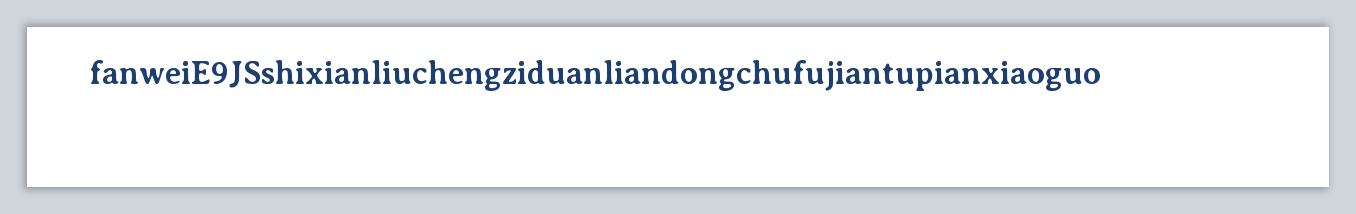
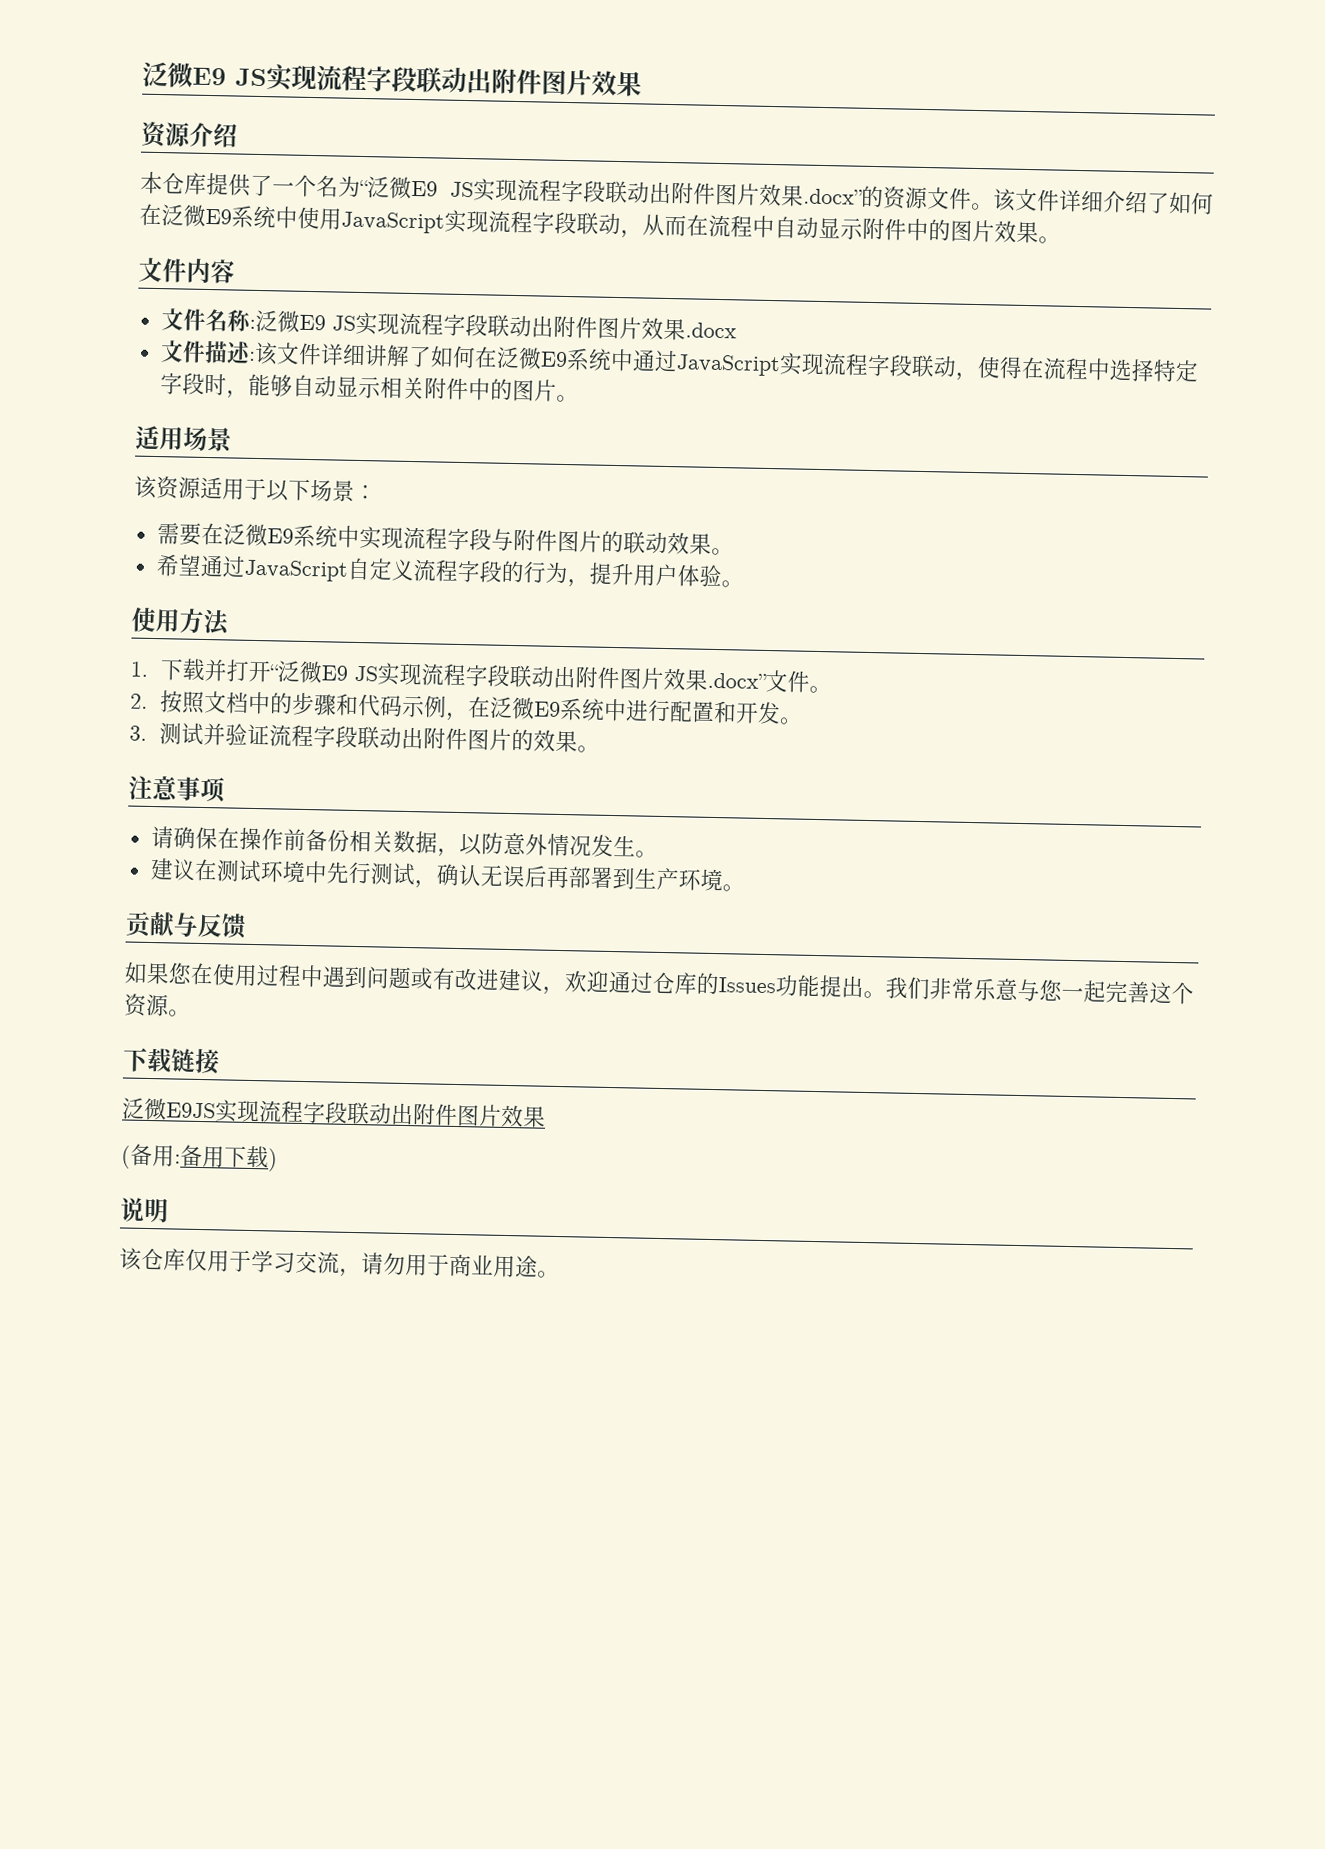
[89,60,1101,91] fanweiE9JSshixianliuchengziduanliandongchufujiantupianxiaoguo -> [142,61,642,97] [141,121,238,149] [140,171,1214,215] [139,203,1061,244] [138,257,235,284] [160,308,737,341] [159,340,1199,383] [159,372,579,403] [135,425,232,453] [134,475,377,502] [156,522,734,556] [155,554,744,588] [131,607,231,636] [130,658,833,694] [130,690,804,725] [129,722,601,753] [128,775,226,803] [150,825,658,858] [149,857,745,892] [125,911,247,939] [124,961,1194,1005] [124,993,191,1017] [123,1047,220,1075] [122,1097,546,1128] [121,1143,278,1172] [120,1197,169,1223] [119,1247,560,1279] 泛微E9 JS实现流程字段联动出附件图片效果 // 资源介绍 // 本仓库提供了一个名为“泛微E9 JS实现流程字段联动出附件图片效果.docx”的资源文件。该文件详细介绍了如何在泛微E9系统中使用JavaScript实现流程字段联动，从而在流程中自动显示附件中的图片效果。 // 文件内容 // 文件名称:泛微E9 JS实现流程字段联动出附件图片效果.docx // 文件描述:该文件详细讲解了如何在泛微E9系统中通过JavaScript实现流程字段联动，使得在流程中选择特定字段时，能够自动显示相关附件中的图片。 // 适用场景 // 该资源适用于以下场景： // 需要在泛微E9系统中实现流程字段与附件图片的联动效果。 // 希望通过JavaScript自定义流程字段的行为，提升用户体验。 // 使用方法 // 1.下载并打开“泛微E9 JS实现流程字段联动出附件图片效果.docx”文件。 // 2.按照文档中的步骤和代码示例，在泛微E9系统中进行配置和开发。 // 3.测试并验证流程字段联动出附件图片的效果。 // 注意事项 // 请确保在操作前备份相关数据，以防意外情况发生。 // 建议在测试环境中先行测试，确认无误后再部署到生产环境。 // 贡献与反馈 // 如果您在使用过程中遇到问题或有改进建议，欢迎通过仓库的Issues功能提出。我们非常乐意与您一起完善这个资源。 // 下载链接 // 泛微E9JS实现流程字段联动出附件图片效果 // (备用:备用下载) // 说明 // 该仓库仅用于学习交流，请勿用于商业用途。

